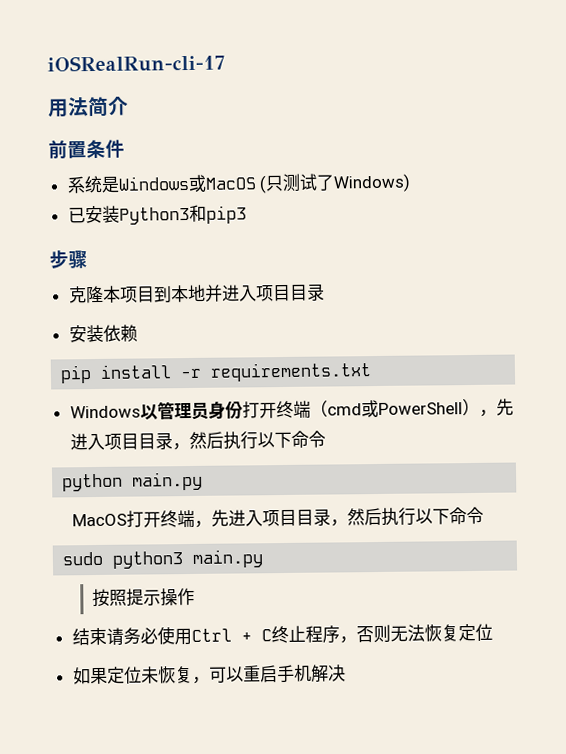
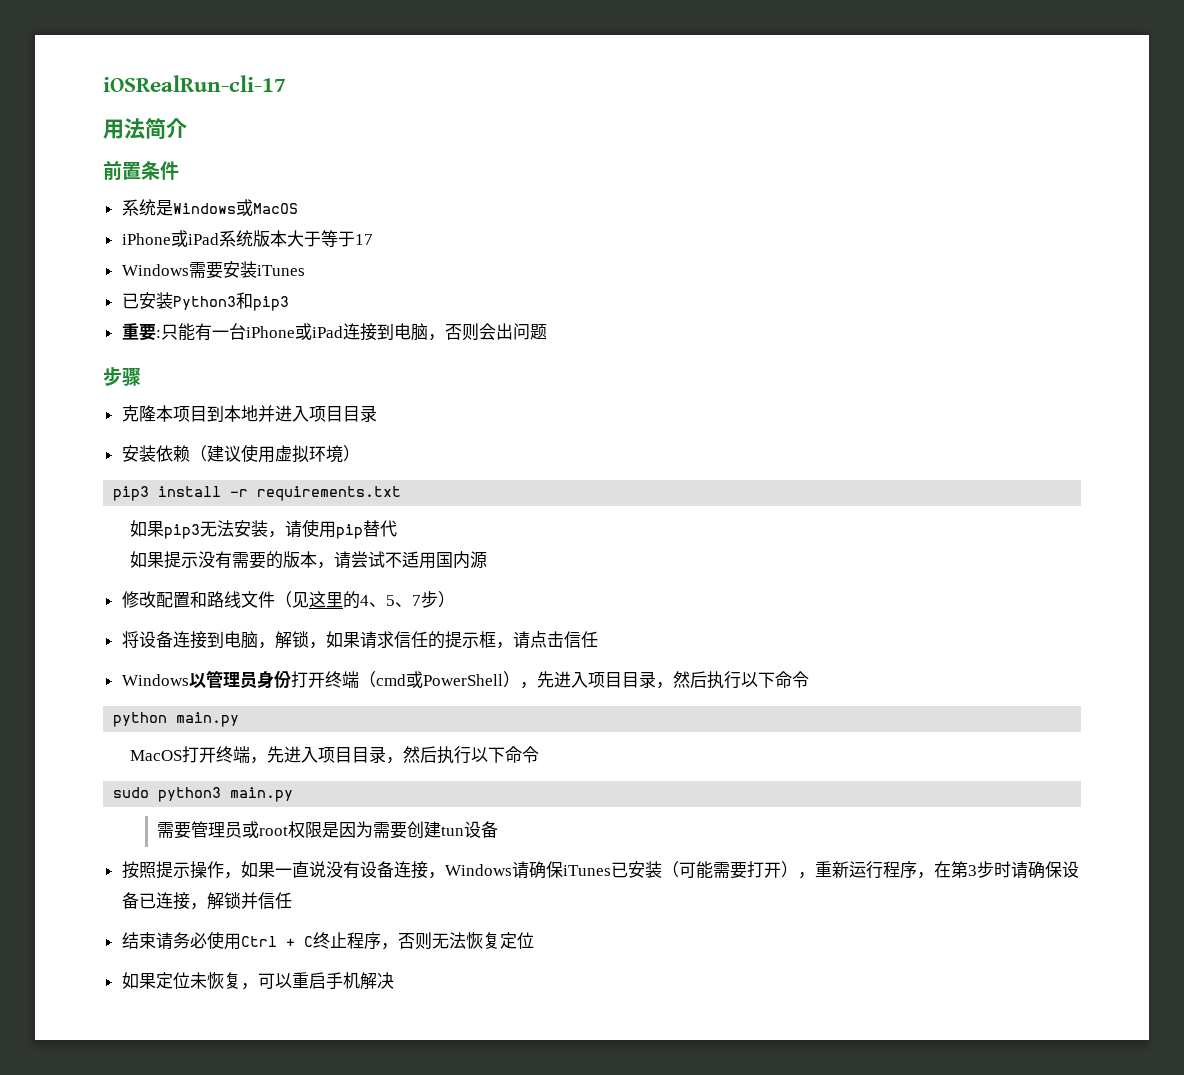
[259,173,412,194] [67,204,247,225] (只测试了Windows) // 已安装Python3和pip3 -> [121,230,373,247] [121,261,305,279] [121,292,289,311] [121,323,547,341] // iPhone或iPad系统版本大于等于17 // Windows需要安装iTunes // 已安装Python3和pip3 // 重要:只能有一台iPhone或iPad连接到电脑，否则会出问题
[60,362,373,384] // pip install -r requirements.txt -> [189,444,360,463] [113,486,402,501] [129,519,397,539] [129,551,487,569] [121,591,455,609] [121,631,598,649] （建议使用虚拟环境） // pip3 install -r requirements.txt // 如果pip3无法安装，请使用pip替代 // 如果提示没有需要的版本，请尝试不适用国内源 // 修改配置和路线文件（见这里的4、5、7步） // 将设备连接到电脑，解锁，如果请求信任的提示框，请点击信任
[92,587,196,608] 按照提示操作 -> [156,821,498,839] [121,861,1079,879] [121,892,292,910] 需要管理员或root权限是因为需要创建tun设备 // 按照提示操作，如果一直说没有设备连接，Windows请确保iTunes已安装（可能需要打开），重新运行程序，在第3步时请确保设备已连接，解锁并信任

